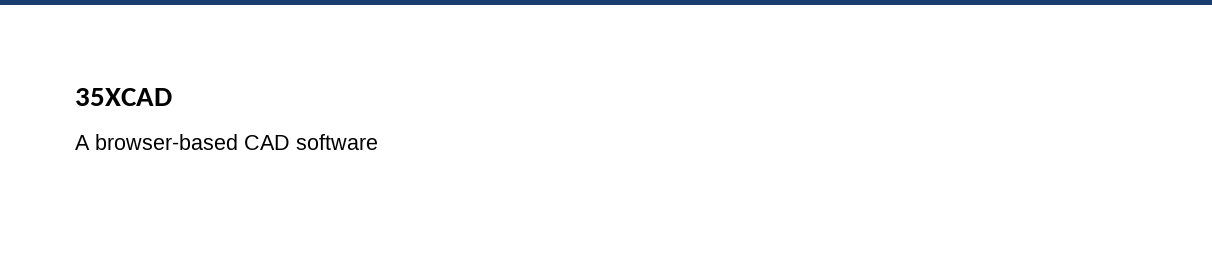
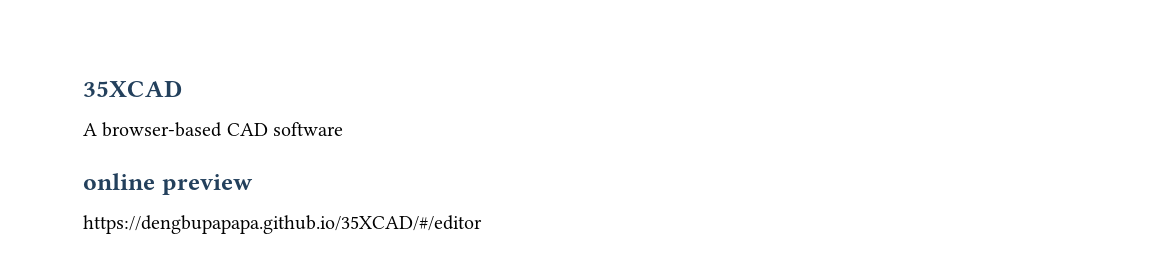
(378, 142) none -> [83,173,253,195] [83,215,482,234] // online preview // https://dengbupapapa.github.io/35XCAD/#/editor

